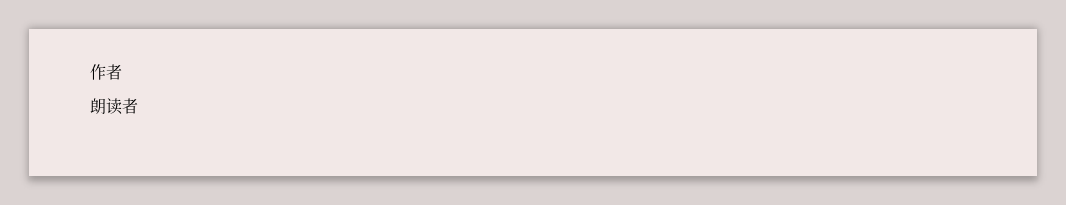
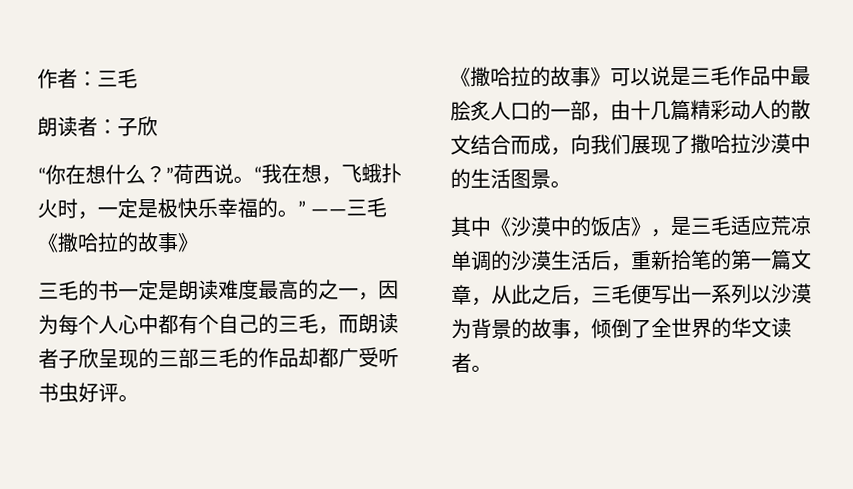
[90,98,138,115] // 朗读者 -> [77,68,138,89] [37,116,158,137] [37,163,402,185] [37,197,388,220] [37,232,199,253] [38,279,399,301] [38,313,399,336] [38,347,399,369] [38,382,139,403] [450,65,811,87] [450,99,811,122] [450,133,811,156] [450,168,571,189] [450,215,811,238] [451,249,812,272] [451,283,812,306] [451,317,792,340] [451,352,492,373] ：三毛 // 朗读者：子欣 // “你在想什么？”荷西说。“我在想，飞蛾扑火时，一定是极快乐幸福的。” ——三毛《撒哈拉的故事》 // 三毛的书一定是朗读难度最高的之一，因为每个人心中都有个自己的三毛，而朗读者子欣呈现的三部三毛的作品却都广受听书虫好评。 // 《撒哈拉的故事》可以说是三毛作品中最脍炙人口的一部，由十几篇精彩动人的散文结合而成，向我们展现了撒哈拉沙漠中的生活图景。 // 其中《沙漠中的饭店》，是三毛适应荒凉单调的沙漠生活后，重新拾笔的第一篇文章，从此之后，三毛便写出一系列以沙漠为背景的故事，倾倒了全世界的华文读者。

